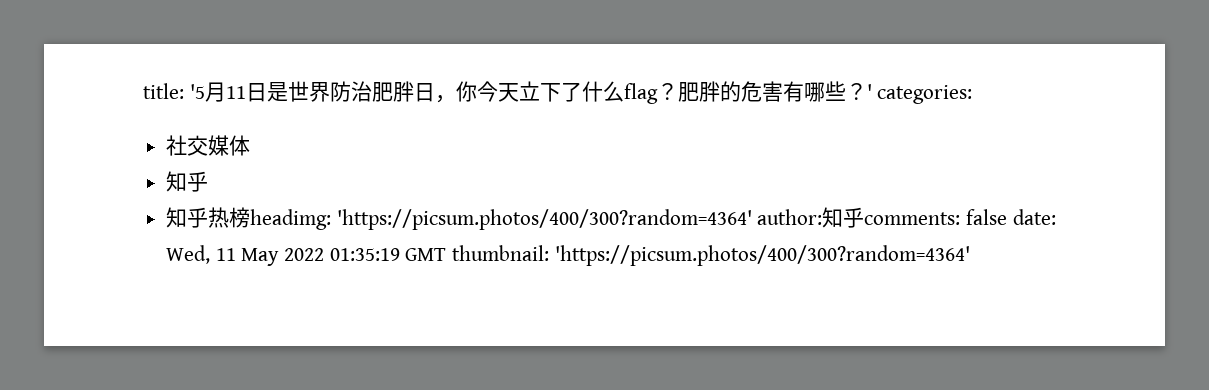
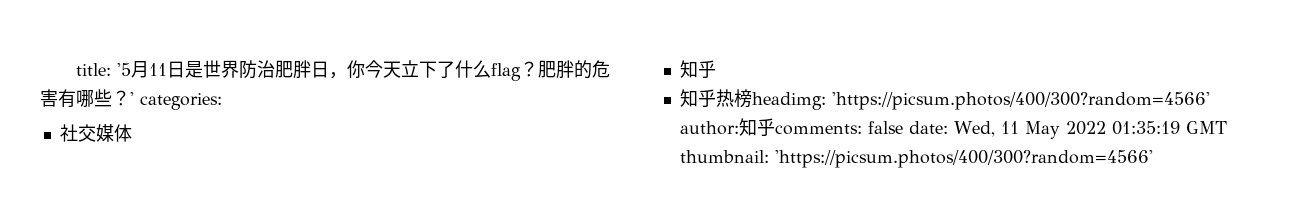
[336,209,752,230] 'https://picsum.photos/400/300?random=4364' -> [831,92,1210,110] 'https://picsum.photos/400/300?random=4566'
[554,245,970,266] 'https://picsum.photos/400/300?random=4364' -> [774,150,1153,168] 'https://picsum.photos/400/300?random=4566'

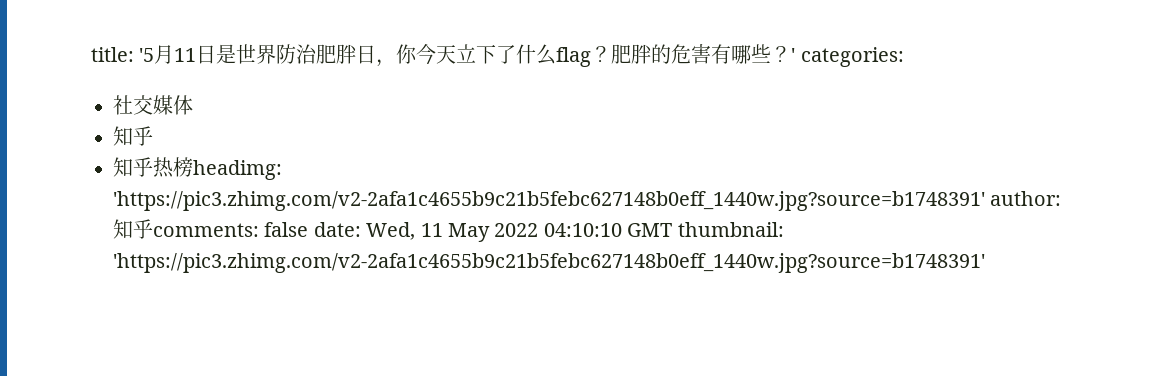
[831,92,1210,110] 'https://picsum.photos/400/300?random=4566' -> [113,191,985,211] 'https://pic3.zhimg.com/v2-2afa1c4655b9c21b5febc627148b0eff_1440w.jpg?source=b1748391'
[1111,121,1180,135] 01:35:19 -> [543,223,622,237] 04:10:10
[774,150,1153,168] 'https://picsum.photos/400/300?random=4566' -> [113,253,985,273] 'https://pic3.zhimg.com/v2-2afa1c4655b9c21b5febc627148b0eff_1440w.jpg?source=b1748391'

